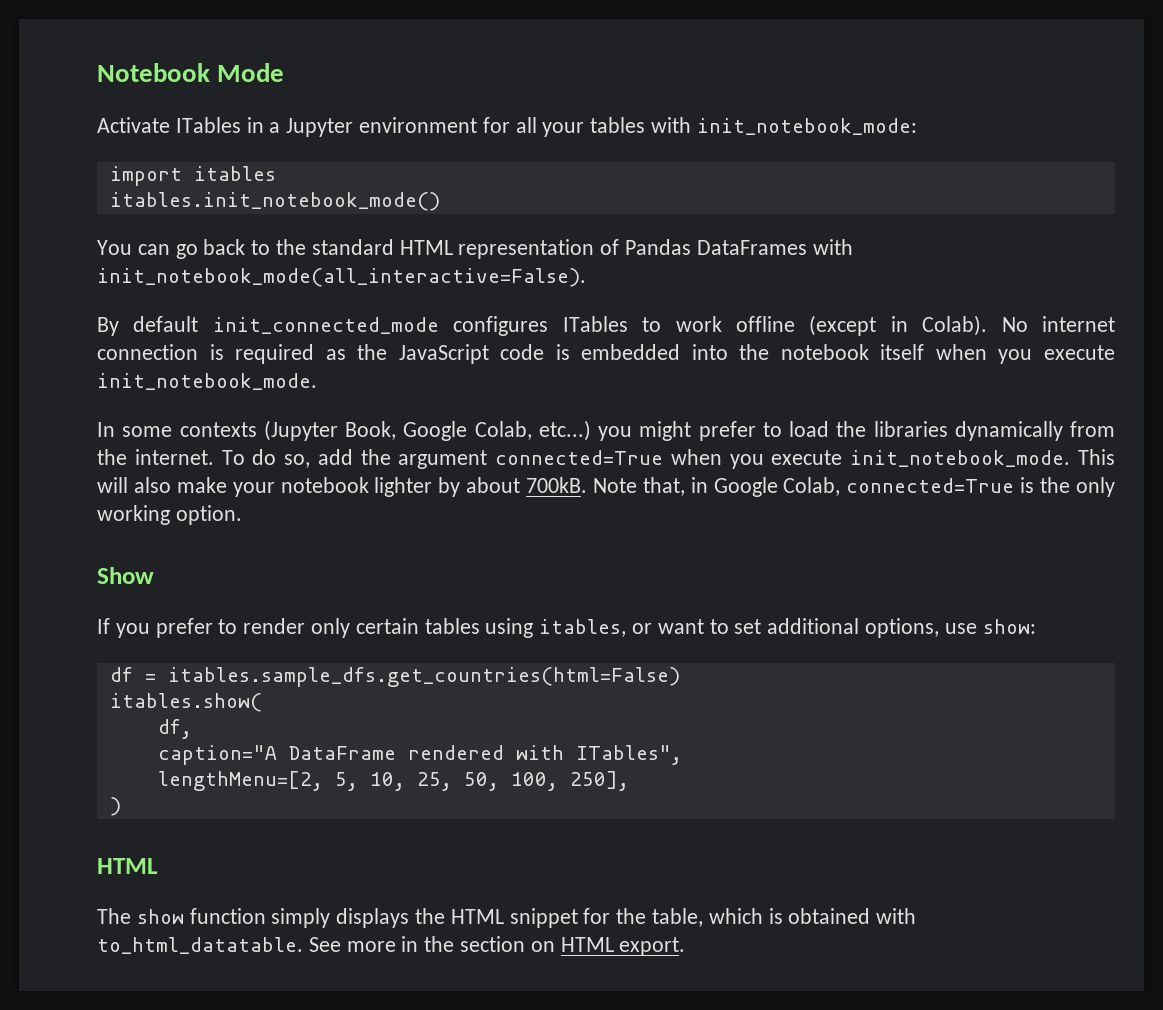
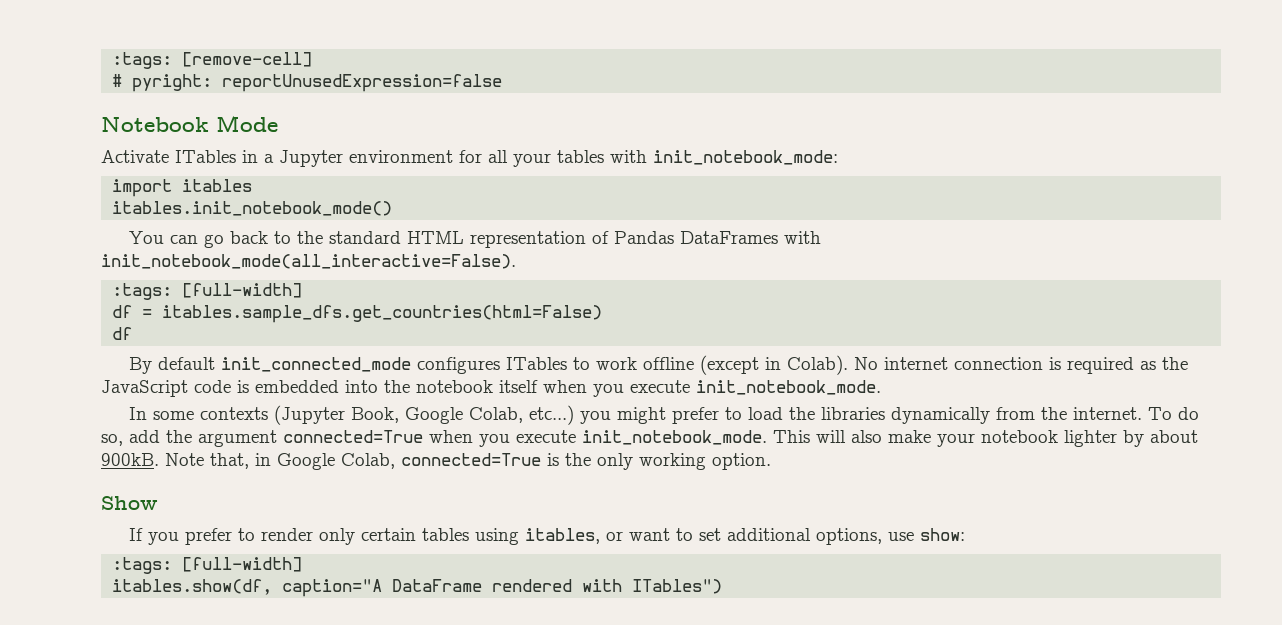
(97, 72) none -> [112,52,313,69] [112,74,503,92] :tags: [remove-cell] // # pyright: reportUnusedExpression=false //
(586, 277) none -> [112,283,303,300] [112,305,603,323] [112,327,133,340] // :tags: [full-width] // df = itables.sample_dfs.get_countries(html=False) // df
[526,477,588,493] 700kB. -> [101,453,159,466] 900kB.
[109,667,680,687] [109,693,262,712] [157,719,192,739] [157,745,682,765] [157,771,629,791] [109,797,121,816] [97,858,158,874] [97,908,917,928] [97,936,686,956] df = itables.sample_dfs.get_countries(html=False) // itables.show( // df, // caption="A DataFrame rendered with ITables", // lengthMenu=[2, 5, 10, 25, 50, 100, 250], // ) // HTML // The show function simply displays the HTML snippet for the table, which is obtained with to_html_datatable. See more in the section on HTML export. -> [112,557,303,574] [112,579,723,597] :tags: [full-width] // itables.show(df, caption="A DataFrame rendered with ITables")

